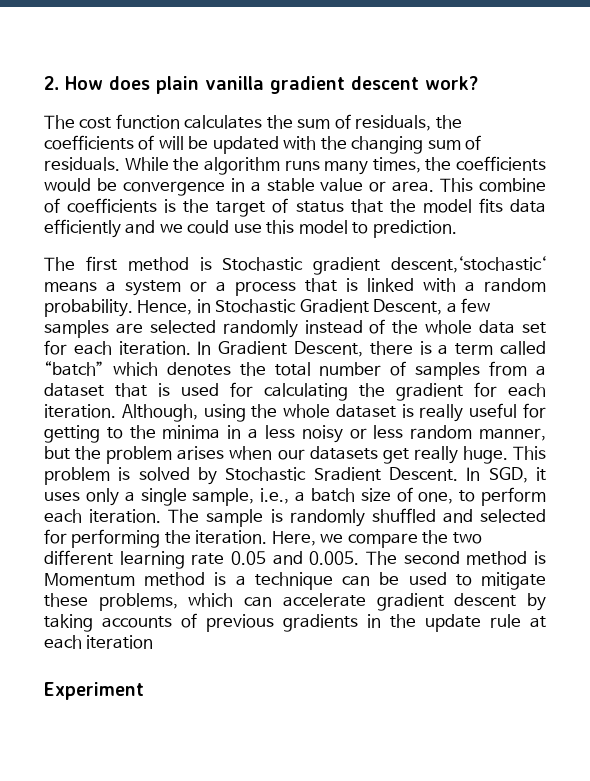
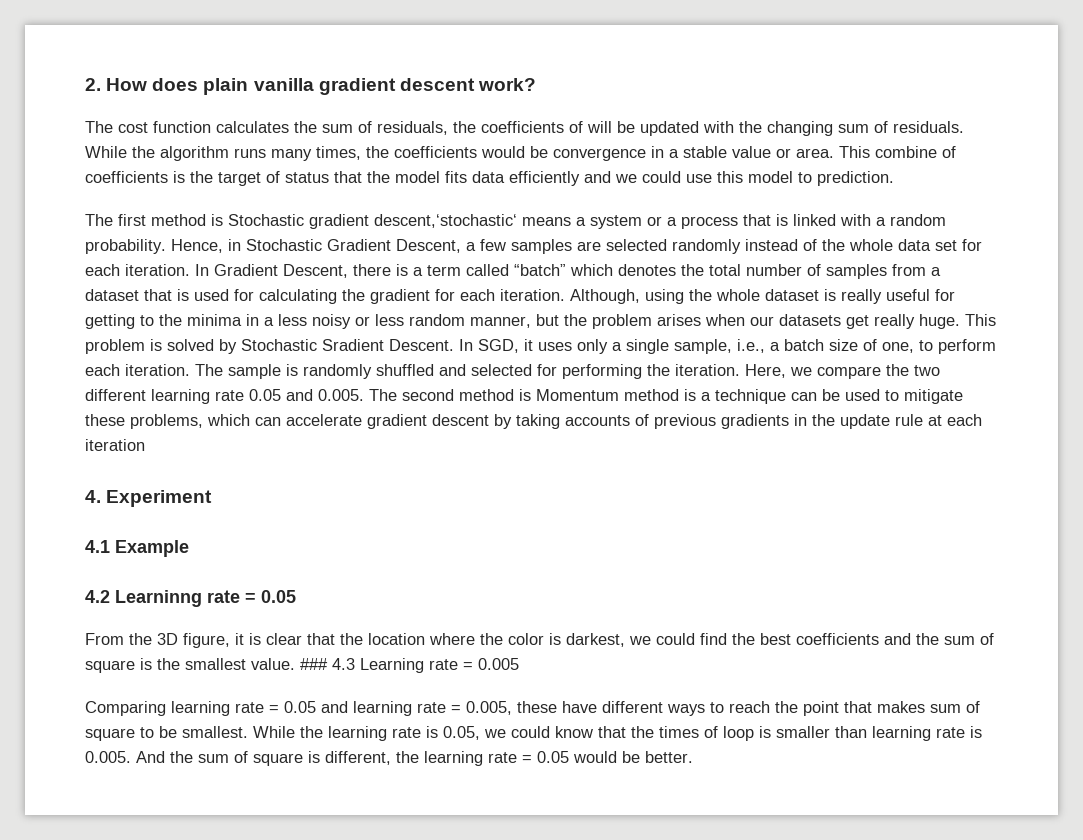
(154, 642) none -> [85,490,101,503] 4.
(144, 691) none -> [85,540,189,557] [85,590,296,607] [85,633,994,648] [85,658,519,673] [85,701,980,716] [85,726,982,741] [85,751,693,766] // 4.1 Example // 4.2 Learninng rate = 0.05 // From the 3D figure, it is clear that the location where the color is darkest, we could find the best coefficients and the sum of square is the smallest value. ### 4.3 Learning rate = 0.005 // Comparing learning rate = 0.05 and learning rate = 0.005, these have different ways to reach the point that makes sum of square to be smallest. While the learning rate is 0.05, we could know that the times of loop is smaller than learning rate is 0.005. And the sum of square is different, the learning rate = 0.05 would be better.

